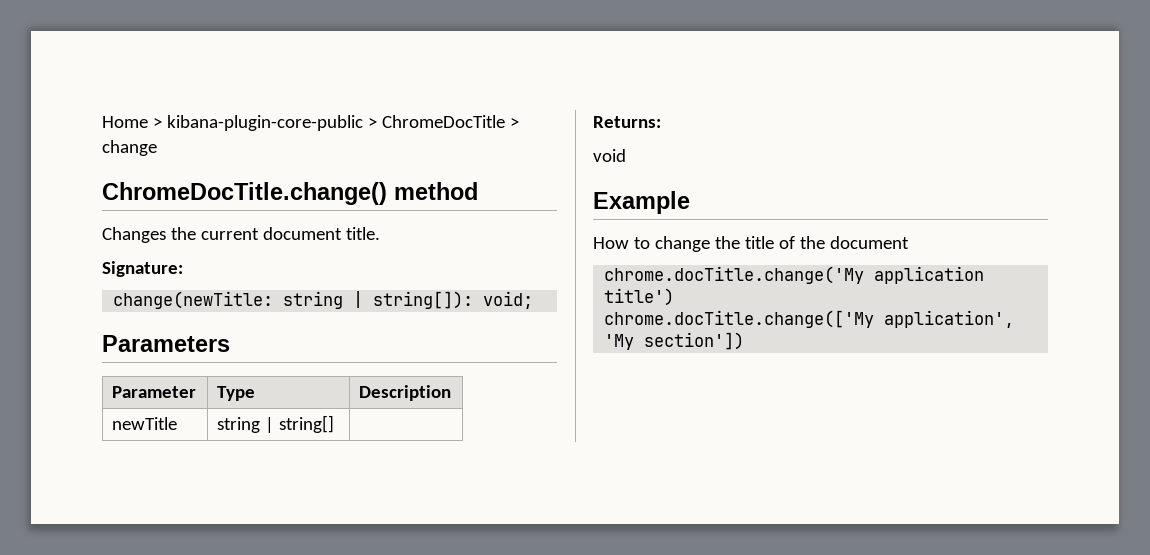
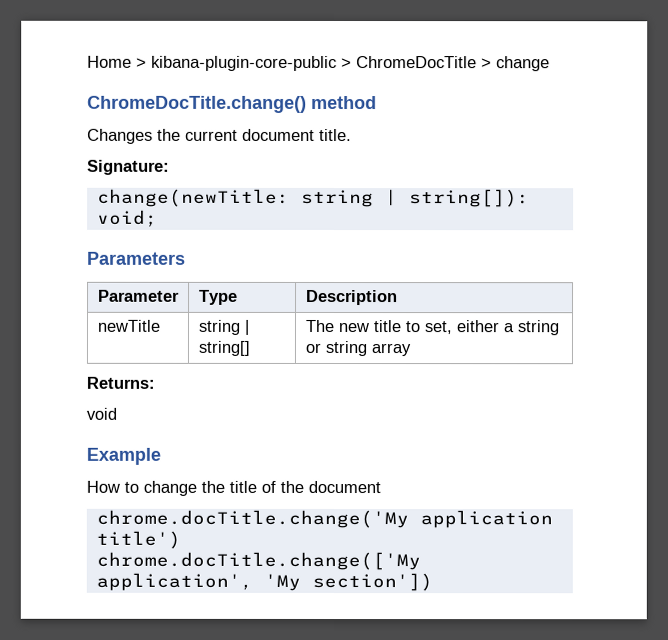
(335, 424) none -> [304,319,559,336] [304,340,411,357] The new title to set, either a string or string array

